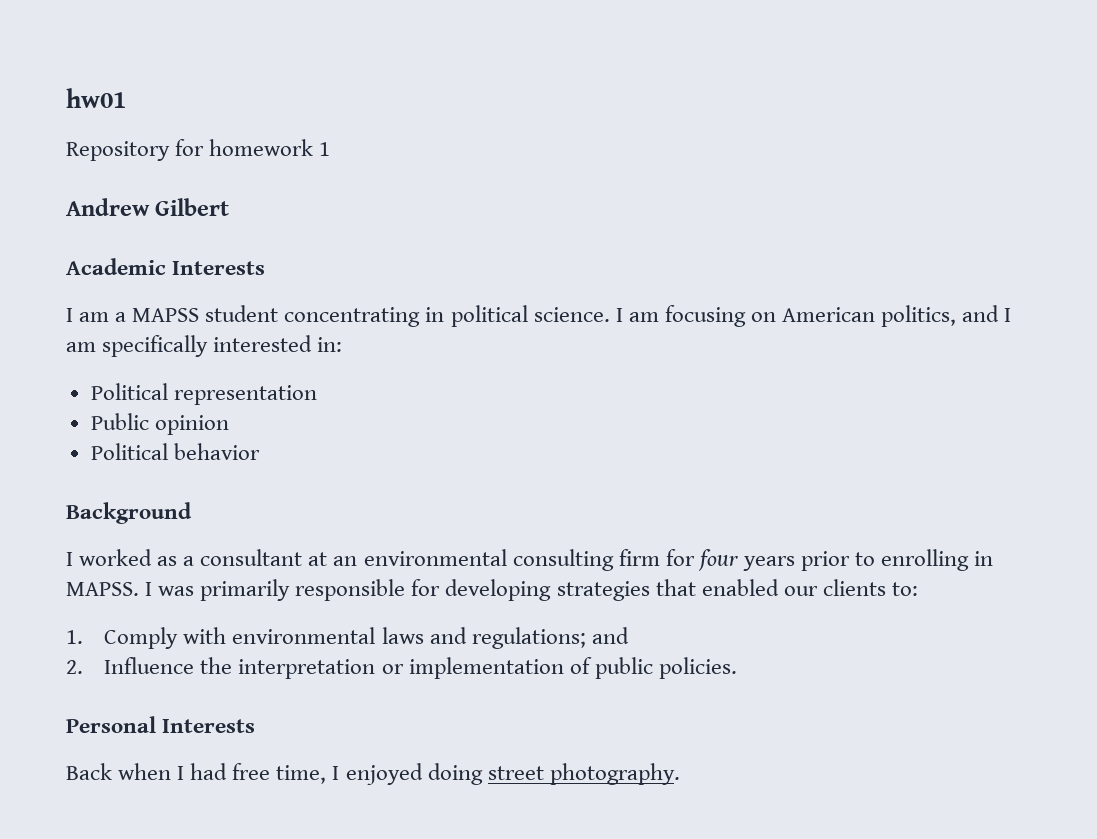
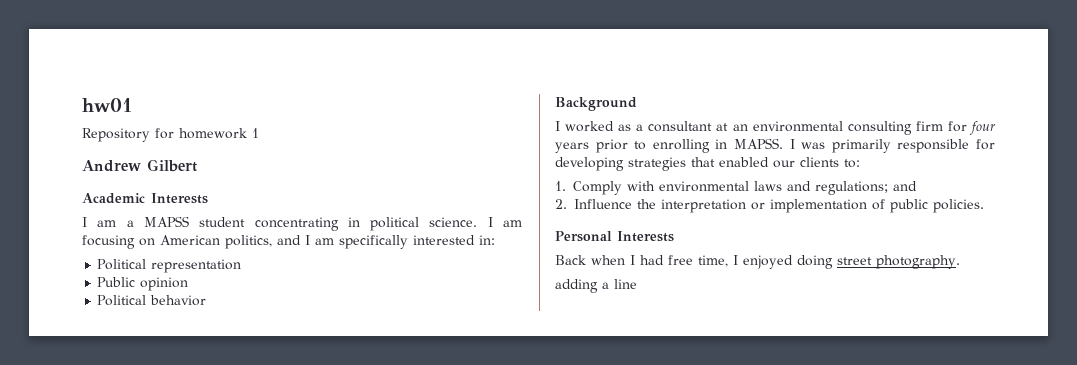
(680, 774) none -> [555,279,637,293] // adding a line

